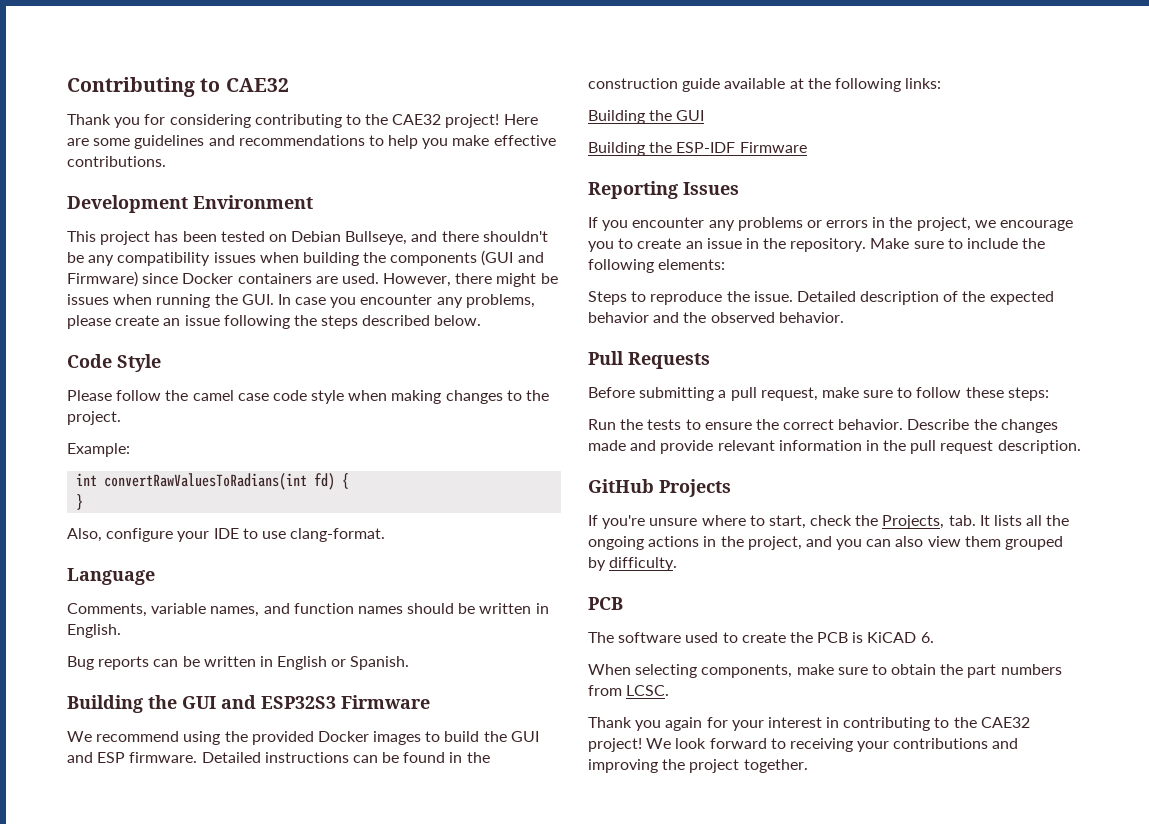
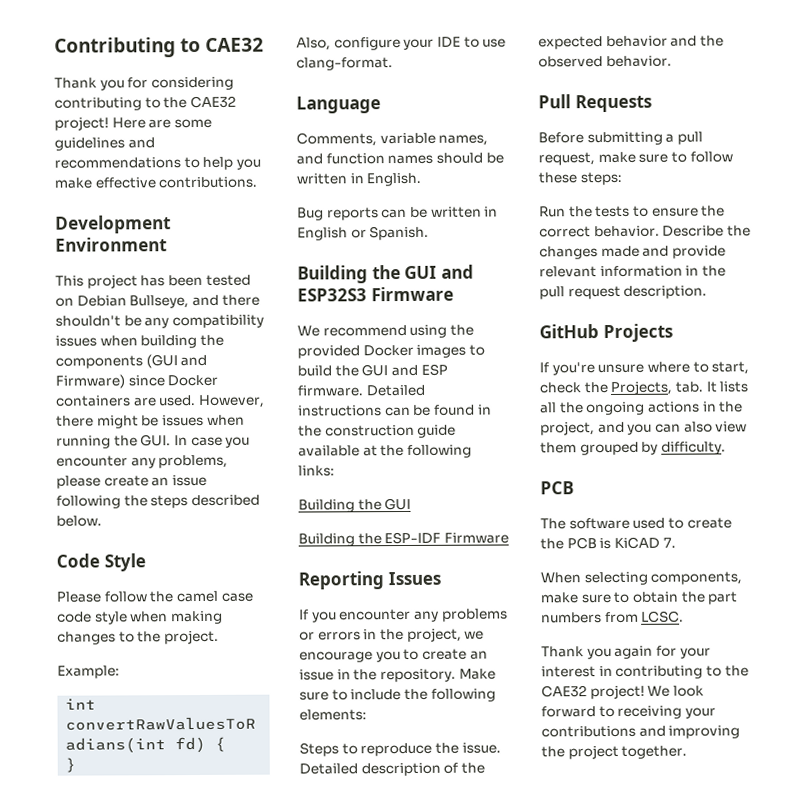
[920,632,934,643] 6. -> [662,537,676,548] 7.

